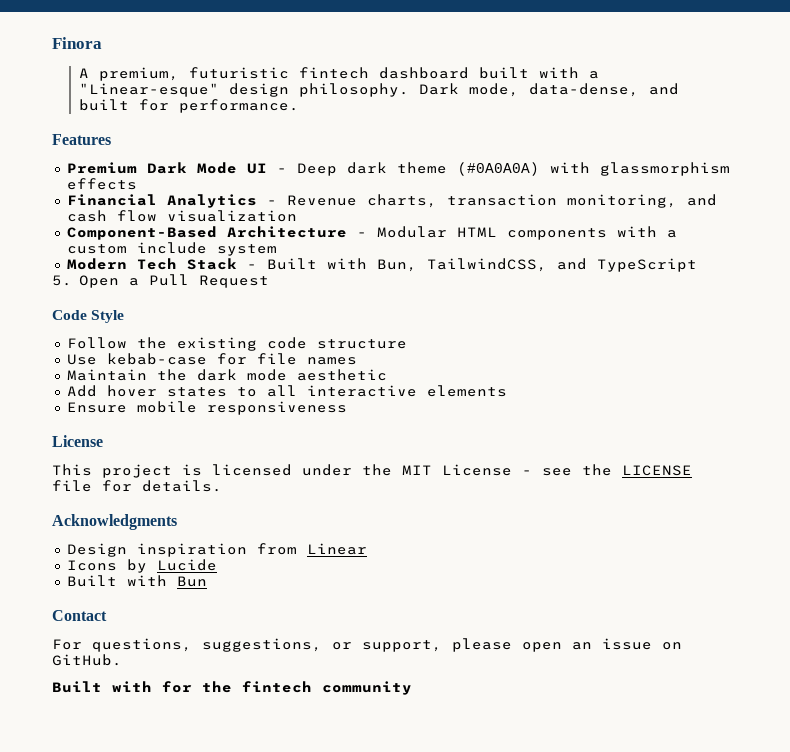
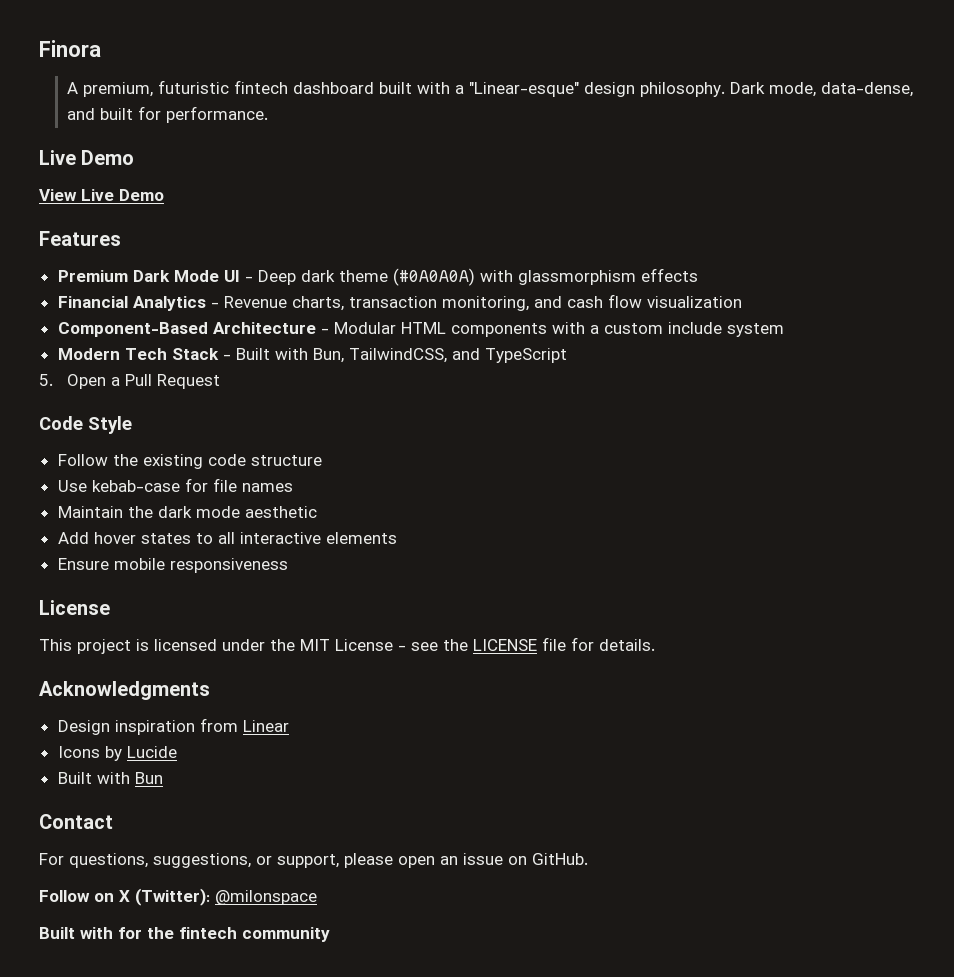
(299, 106) none -> [39,150,135,165] [39,189,164,201] // Live Demo // View Live Demo
(122, 660) none -> [39,888,317,906] // Follow on X (Twitter): @milonspace

